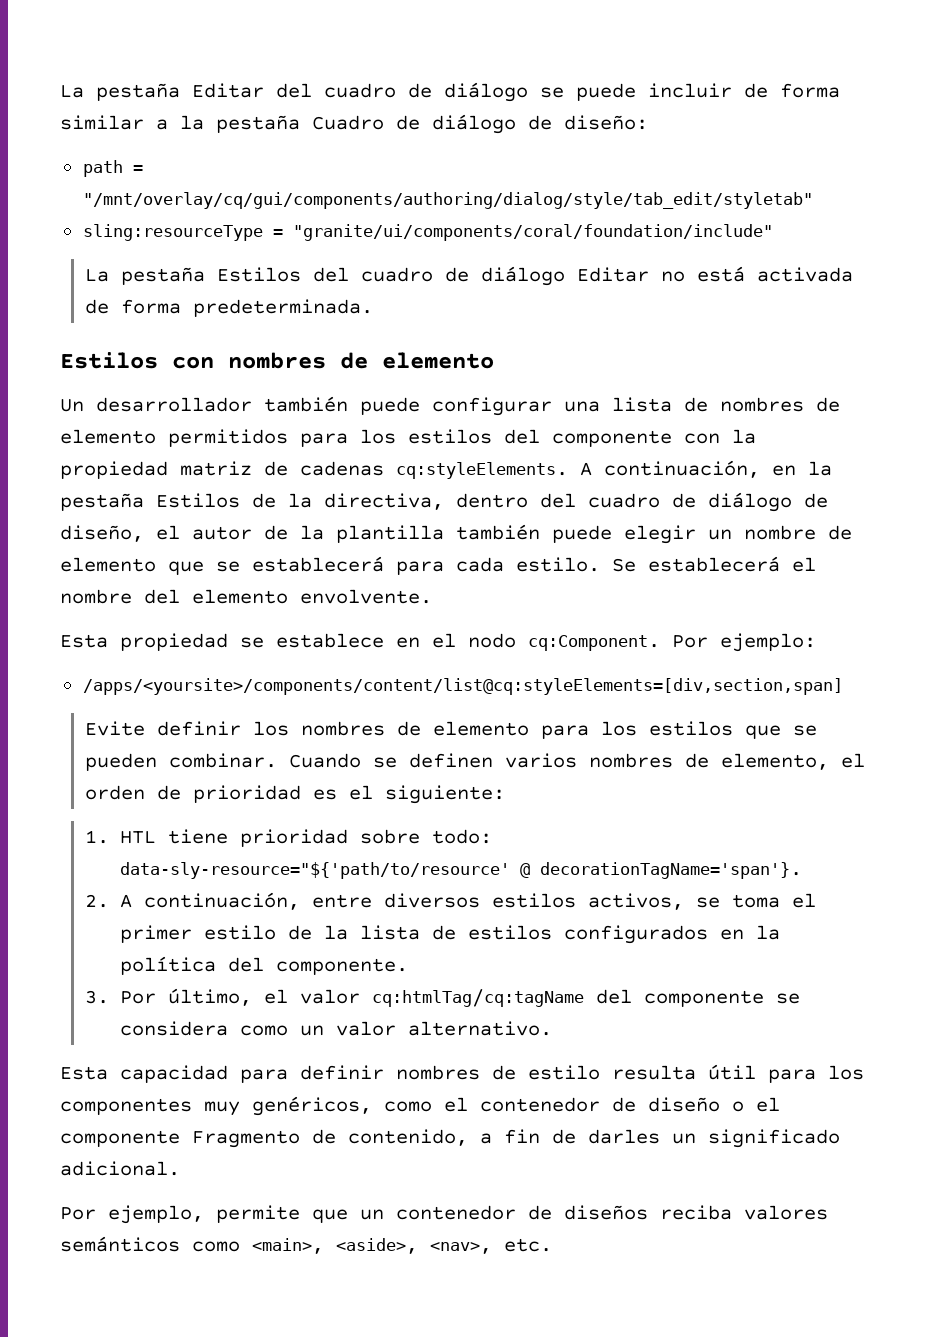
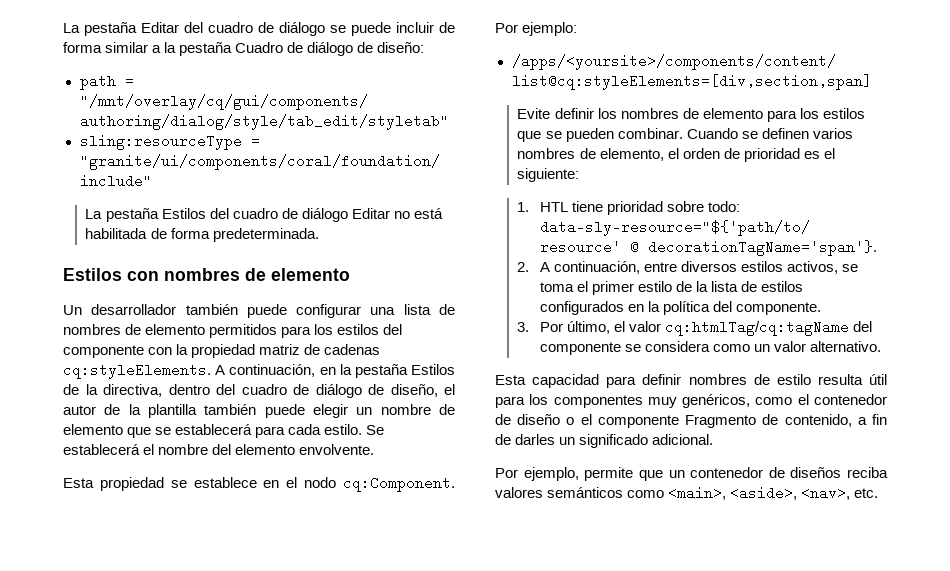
[757,267,854,282] activada -> [85,228,148,239] habilitada

